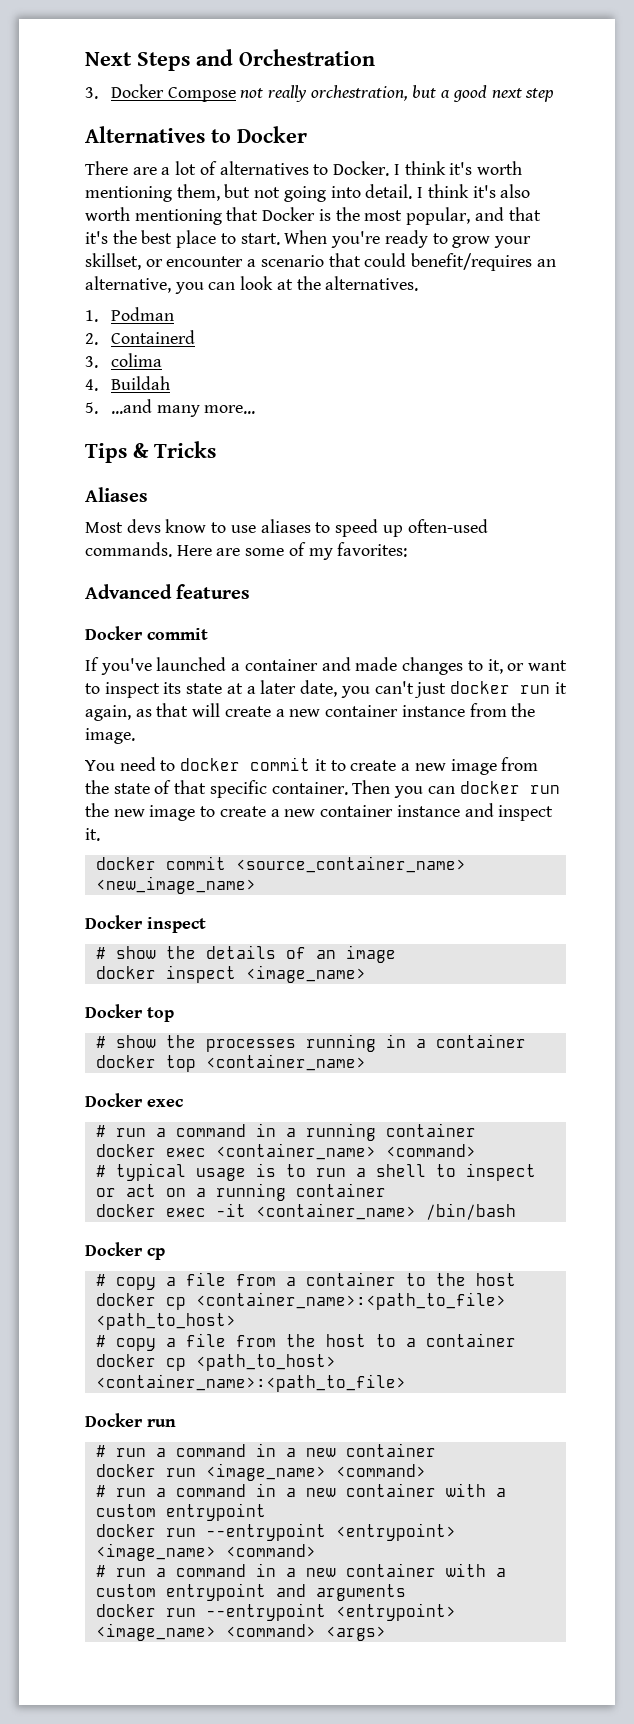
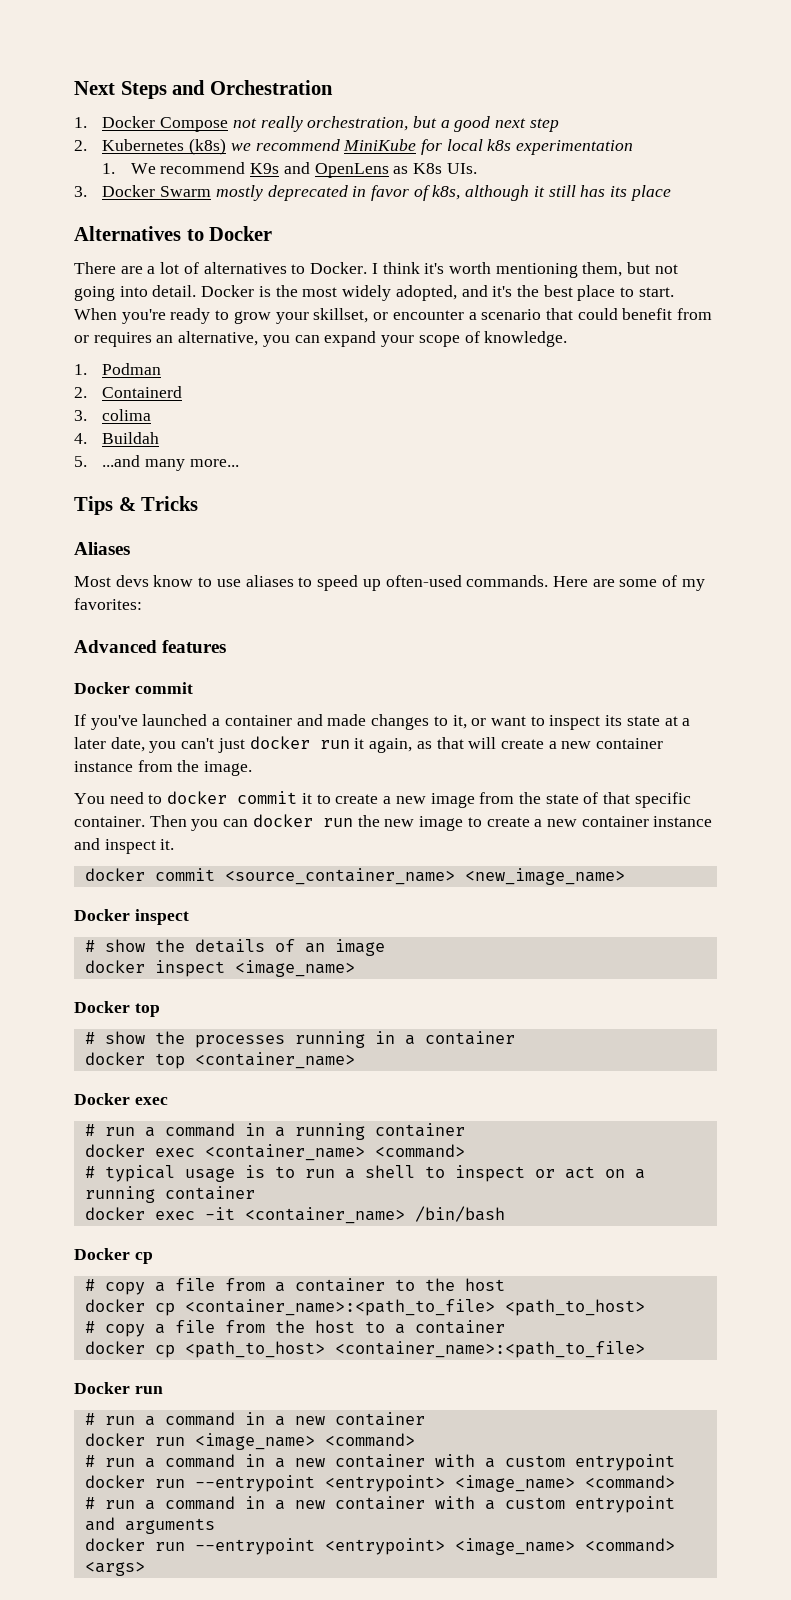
[85,87,98,99] 3. -> [74,117,87,128] 1.
(555, 95) none -> [74,138,634,155] [102,162,477,178] [74,185,671,201] // 2. Kubernetes (k8s) we recommend MiniKube for local k8s experimentation // 1. We recommend K9s and OpenLens as K8s UIs. // 3. Docker Swarm mostly deprecated in favor of k8s, although it still has its place
[417,184,531,198] [85,207,259,225] I think it's also worth mentioning that -> (197, 291) none
[406,207,541,225] popular, and that -> [342,285,488,301] widely adopted, and
[411,253,556,271] [85,276,419,294] benefit/requires an alternative, you can look at the alternatives. -> [622,308,713,320] [74,331,568,347] benefit from or requires an alternative, you can expand your scope of knowledge.

